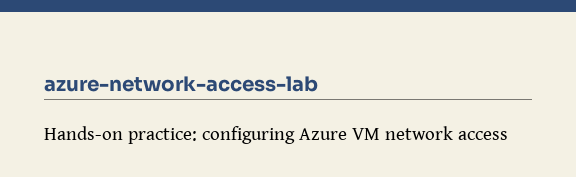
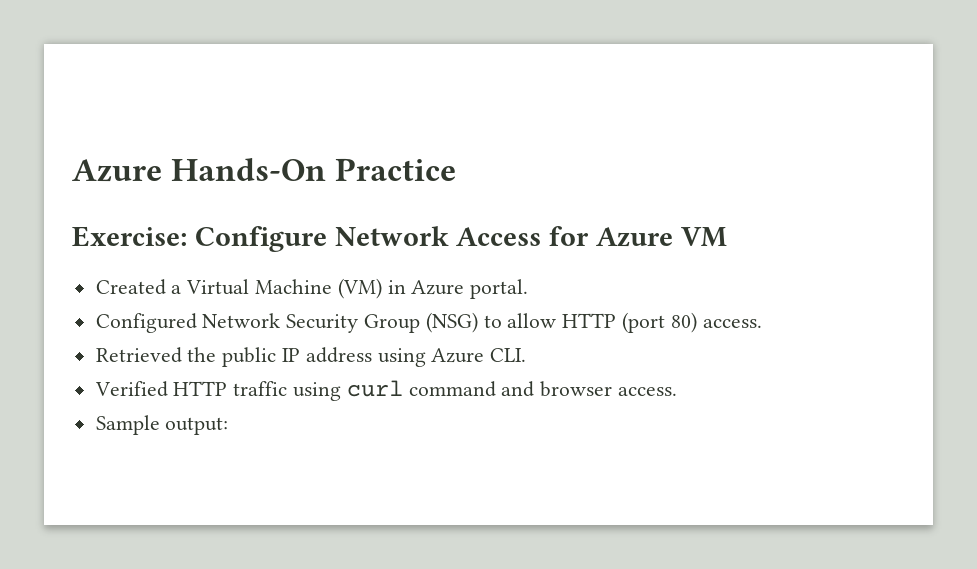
[44,76,318,92] [44,126,508,144] azure-network-access-lab // Hands-on practice: configuring Azure VM network access -> [72,158,457,182] [72,226,727,252] [95,278,529,299] [95,312,762,333] [95,347,527,367] [94,380,678,401] [95,415,229,435] Azure Hands-On Practice // Exercise: Configure Network Access for Azure VM // Created a Virtual Machine (VM) in Azure portal. // Configured Network Security Group (NSG) to allow HTTP (port 80) access. // Retrieved the public IP address using Azure CLI. // Verified HTTP traffic using curl command and browser access. // Sample output:

